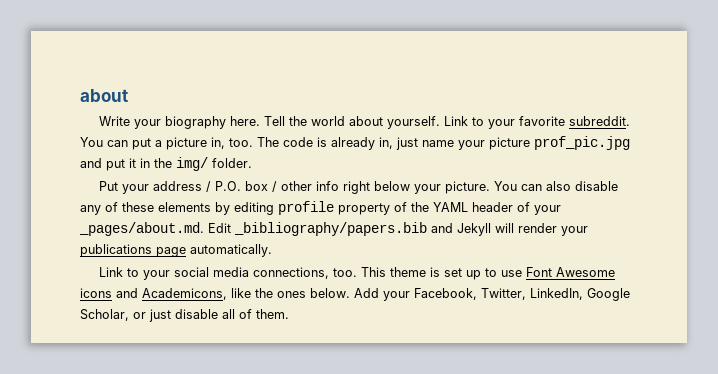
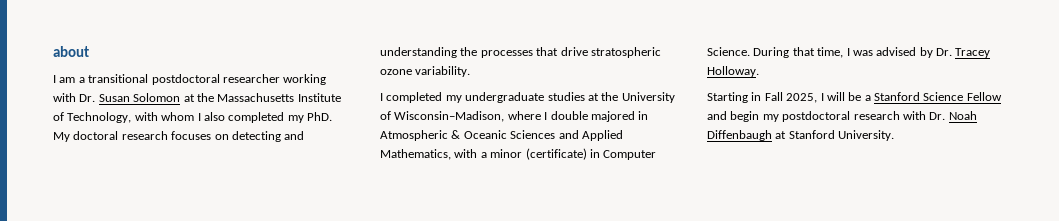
[99,116,631,129] [80,136,630,150] [80,157,252,171] [99,181,619,194] [80,201,561,215] [79,222,588,236] [80,244,272,257] [99,267,616,280] [80,288,630,301] [80,309,289,322] Write your biography here. Tell the world about yourself. Link to your favorite subreddit. You can put a picture in, too. The code is already in, just name your picture prof_pic.jpg and put it in the img/ folder. // Put your address / P.O. box / other info right below your picture. You can also disable any of these elements by editing profile property of the YAML header of your _pages/about.md. Edit _bibliography/papers.bib and Jekyll will render your publications page automatically. // Link to your social media connections, too. This theme is set up to use Font Awesome icons and Academicons, like the ones below. Add your Facebook, Twitter, LinkedIn, Google Scholar, or just disable all of them. -> [53,74,327,85] [53,93,341,102] [53,112,332,123] [53,131,305,142] [380,47,661,58] [380,66,471,77] [380,92,675,103] [380,111,649,122] [380,130,623,141] [380,148,657,160] [707,47,991,58] [707,66,759,77] [707,92,1002,103] [707,111,977,122] [707,130,895,141] I am a transitional postdoctoral researcher working with Dr. Susan Solomon at the Massachusetts Institute of Technology, with whom I also completed my PhD. My doctoral research focuses on detecting and understanding the processes that drive stratospheric ozone variability. // I completed my undergraduate studies at the University of Wisconsin–Madison, where I double majored in Atmospheric & Oceanic Sciences and Applied Mathematics, with a minor (certificate) in Computer Science. During that time, I was advised by Dr. Tracey Holloway. // Starting in Fall 2025, I will be a Stanford Science Fellow and begin my postdoctoral research with Dr. Noah Diffenbaugh at Stanford University.

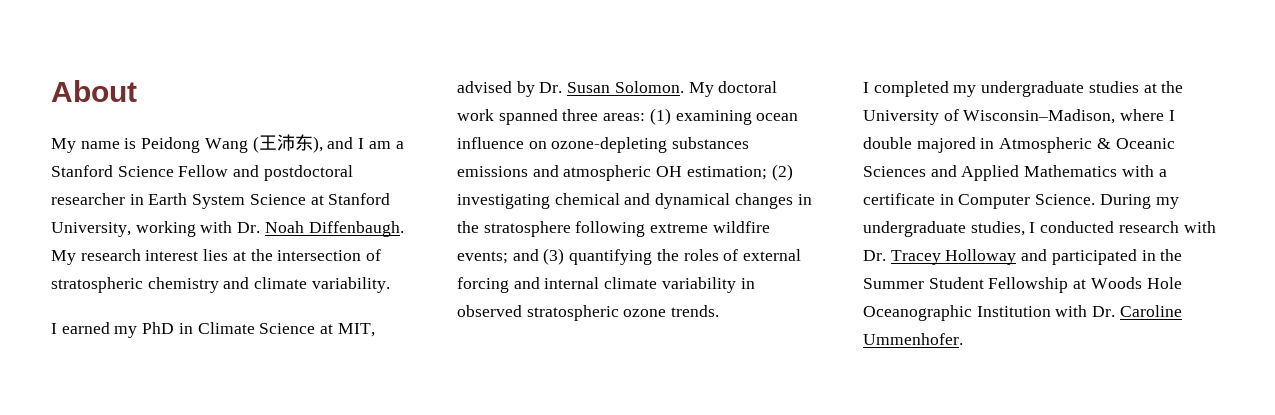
[53,46,89,57] [53,74,327,85] [53,93,341,102] [53,112,332,123] [53,131,305,142] [380,47,588,58] about // I am a transitional postdoctoral researcher working with Dr. Susan Solomon at the Massachusetts Institute of Technology, with whom I also completed my PhD. My doctoral research focuses on detecting and understanding the processes that drive -> [51,80,137,102] [51,134,404,153] [51,165,353,181] [51,193,391,209] [51,221,404,237] [51,249,382,265] [51,277,390,293] [51,322,375,338] [457,81,778,97] [457,108,799,125] [457,137,750,153] [457,164,793,181] [457,193,812,209] [457,221,770,237] [457,248,802,265] [457,277,755,293] [457,305,522,317] About // My name is Peidong Wang (王沛东), and I am a Stanford Science Fellow and postdoctoral researcher in Earth System Science at Stanford University, working with Dr. Noah Diffenbaugh. My research interest lies at the intersection of stratospheric chemistry and climate variability. // I earned my PhD in Climate Science at MIT, advised by Dr. Susan Solomon. My doctoral work spanned three areas: (1) examining ocean influence on ozone-depleting substances emissions and atmospheric OH estimation; (2) investigating chemical and dynamical changes in the stratosphere following extreme wildfire events; and (3) quantifying the roles of external forcing and internal climate variability in observed
[415,66,471,77] variability. -> [671,305,720,317] trends.
[380,149,451,160] Mathematics, -> [1024,165,1118,177] Mathematics
[490,148,587,160] minor (certificate) -> [863,193,935,205] certificate
[792,47,991,58] [707,66,759,77] [707,92,1002,103] [707,111,977,122] [707,130,895,141] that time, I was advised by Dr. Tracey Holloway. // Starting in Fall 2025, I will be a Stanford Science Fellow and begin my postdoctoral research with Dr. Noah Diffenbaugh at Stanford University. -> [1155,197,1179,209] [863,221,1216,237] [863,249,1183,265] [863,277,1182,293] [863,305,1182,321] [863,333,963,345] my undergraduate studies, I conducted research with Dr. Tracey Holloway and participated in the Summer Student Fellowship at Woods Hole Oceanographic Institution with Dr. Caroline Ummenhofer.

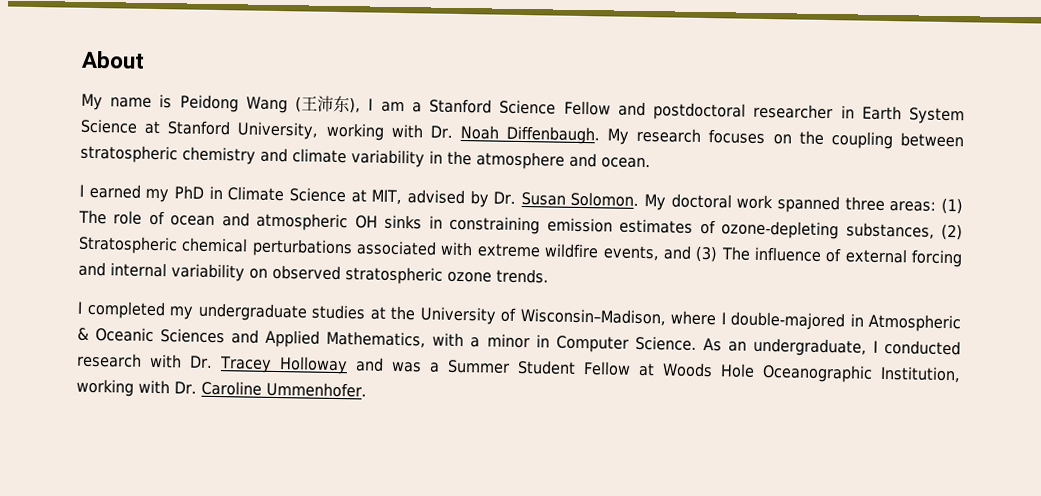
[327,137,354,149] and -> (362, 105) none
[145,249,382,261] [51,277,390,293] interest lies at the intersection of stratospheric chemistry and climate variability. -> [708,129,964,150] [80,144,651,170] focuses on the coupling between stratospheric chemistry and climate variability in the atmosphere and ocean.
[675,110,799,125] [457,137,750,153] [457,164,793,181] [457,193,812,209] [457,221,646,237] examining ocean influence on ozone-depleting substances emissions and atmospheric OH estimation; (2) investigating chemical and dynamical changes in the stratosphere following -> [78,209,963,241] [78,235,474,258] The role of ocean and atmospheric OH sinks in constraining emission estimates of ozone-depleting substances, (2) Stratospheric chemical perturbations associated with
[457,251,508,264] events; -> [602,245,660,261] events,
[569,249,719,265] quantifying the roles -> [720,246,822,262] The influence
[604,277,755,293] climate variability in -> [171,263,268,282] variability on
[863,137,976,153] double majored -> [730,311,845,331] double-majored
[1024,165,1118,177] Mathematics -> [326,330,427,348] Mathematics,
[863,193,935,205] certificate -> [486,333,530,349] minor
[1099,194,1179,209] [863,221,1025,237] During my undergraduate studies, -> [702,337,867,357] As an undergraduate,
[1051,249,1183,265] participated in the -> [390,361,440,373] was a
[988,277,1069,293] Fellowship -> [583,361,632,376] Fellow
[976,306,1051,317] Institution -> [880,365,962,383] [76,378,134,397] Institution, working

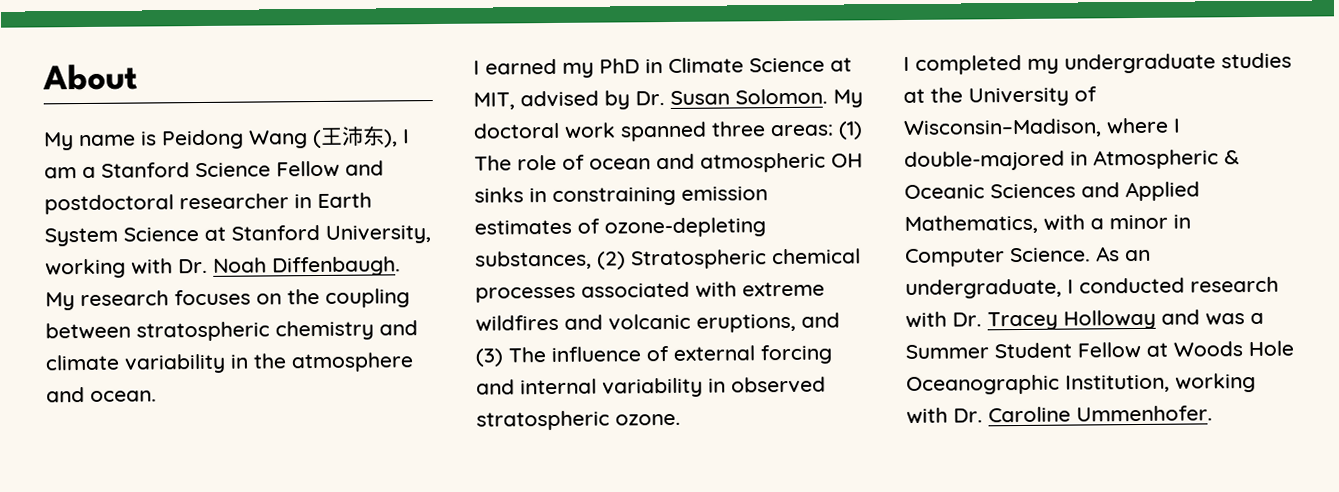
[251,238,353,258] perturbations -> [475,286,576,303] processes
[544,243,660,261] wildfire events, -> [475,313,796,333] wildfires and volcanic eruptions,
[249,268,268,279] on -> [708,378,726,393] in
[447,268,549,284] ozone trends. -> [615,413,681,426] ozone.

